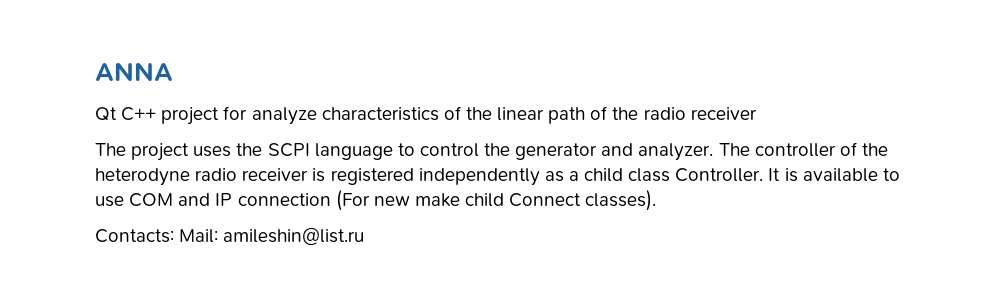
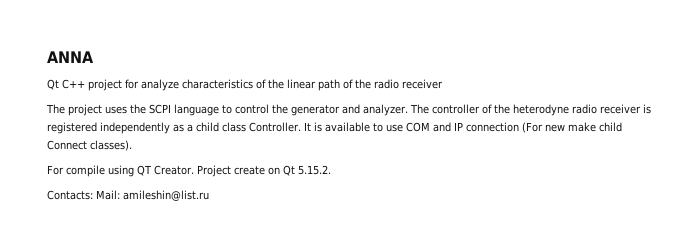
(657, 200) none -> [47,165,331,177] // For compile using QT Creator. Project create on Qt 5.15.2.

